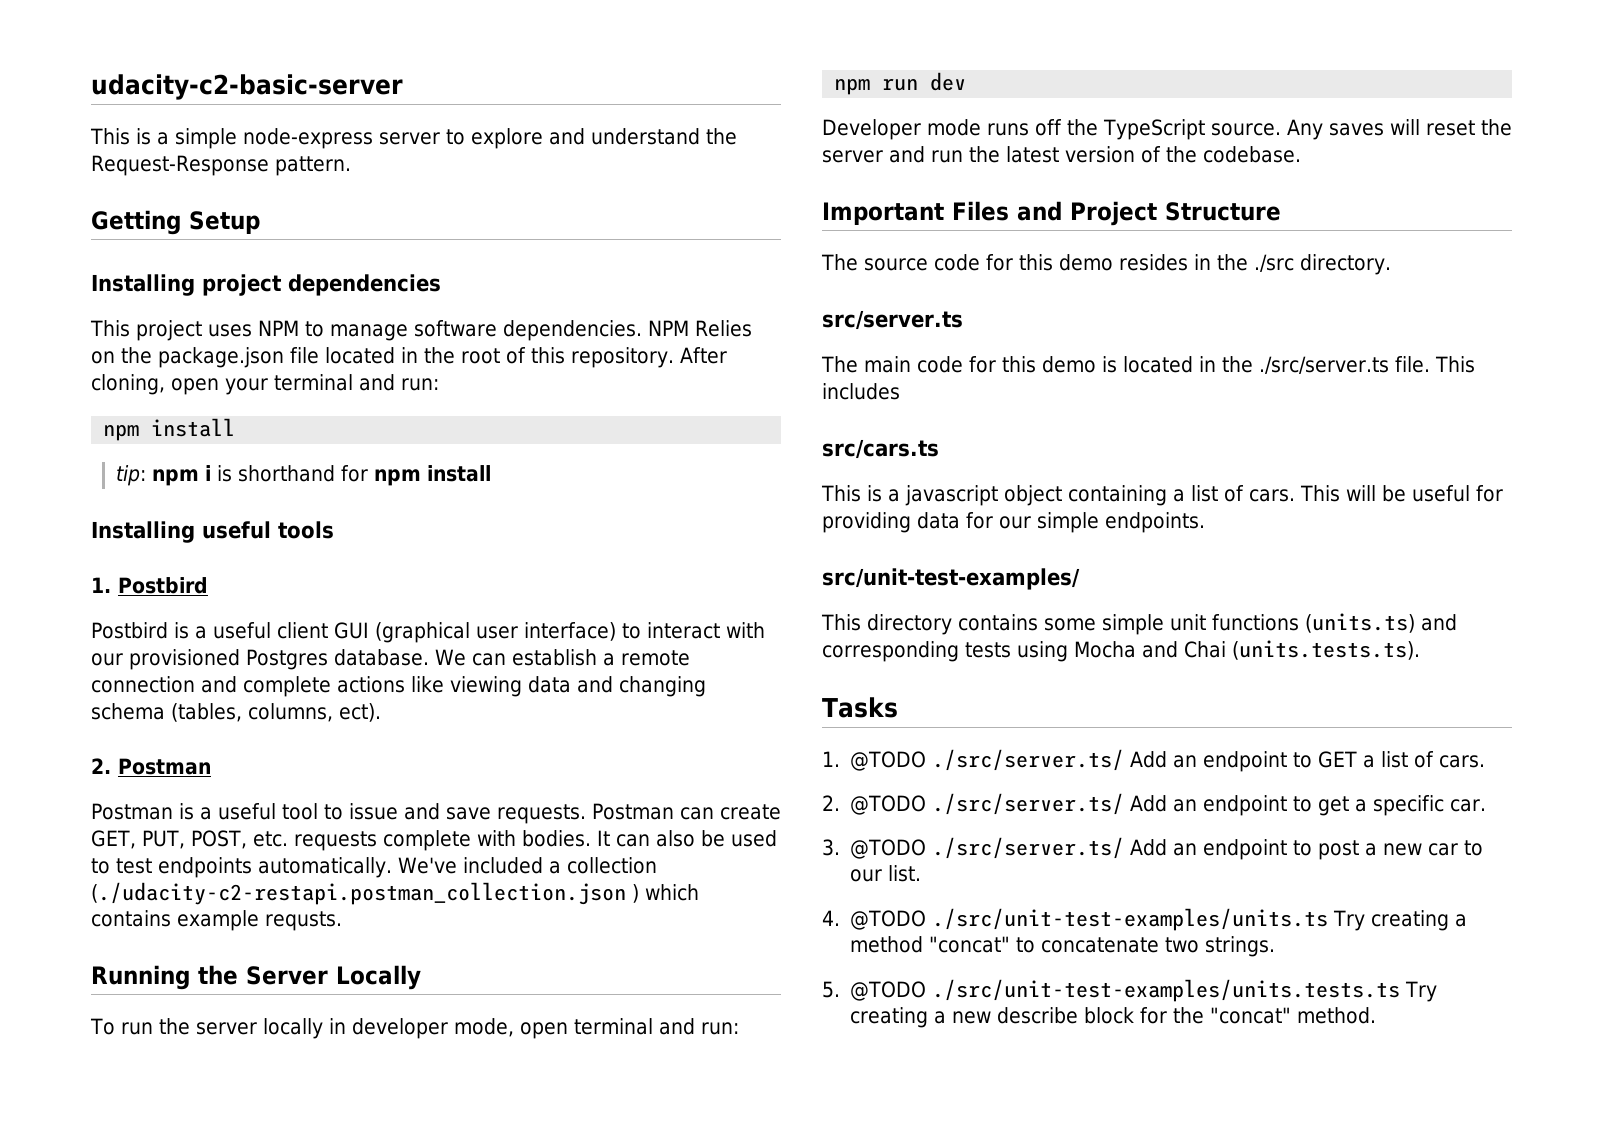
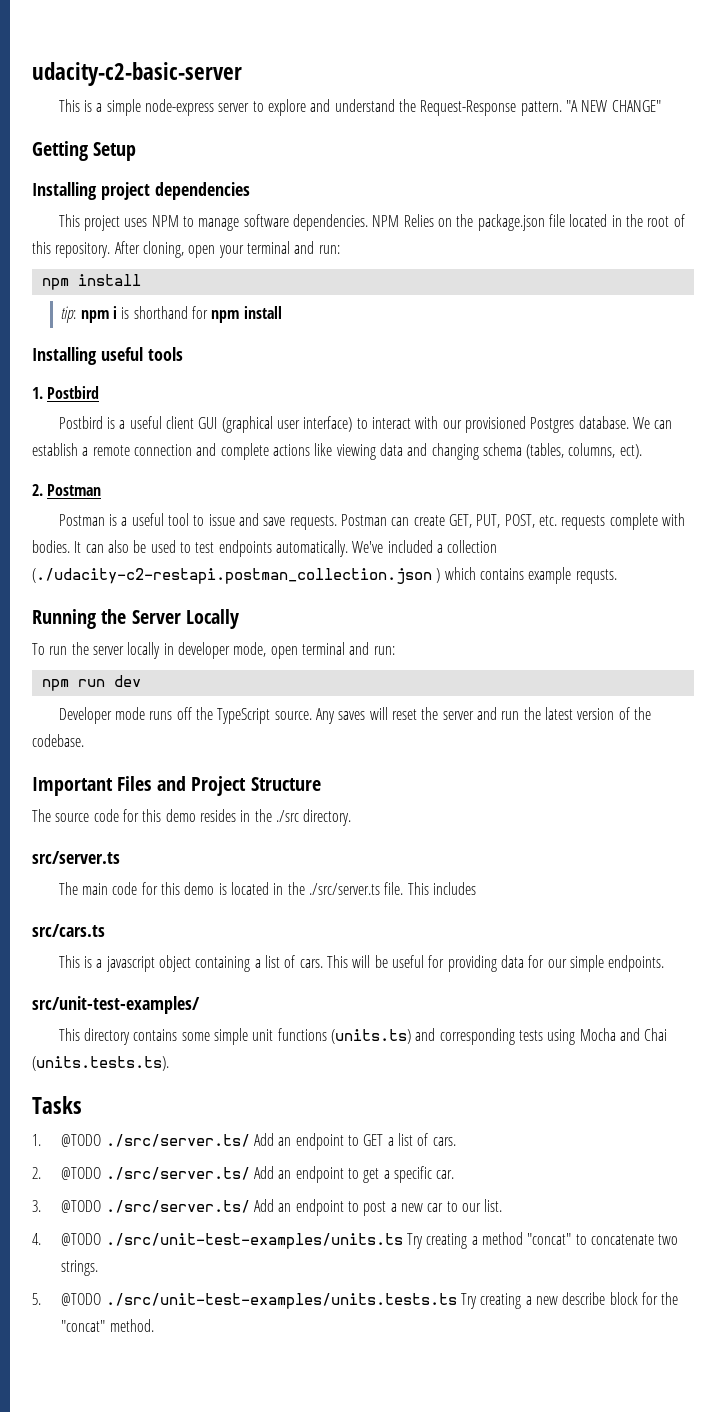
(351, 166) none -> [565,100,661,112] "A NEW CHANGE"

